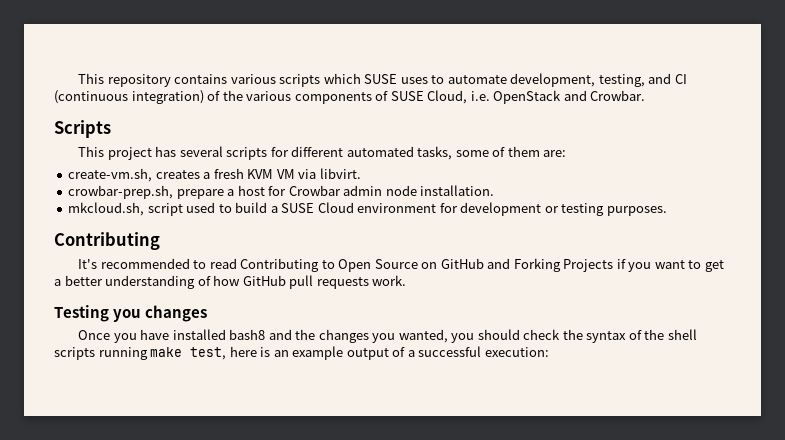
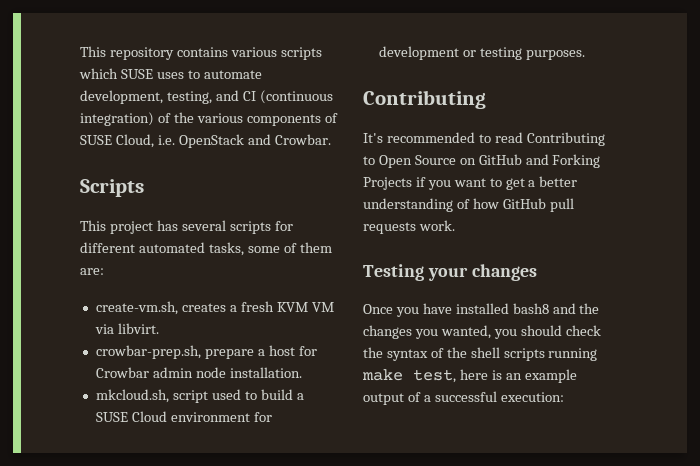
[113,309,142,322] you -> [427,267,468,281] your

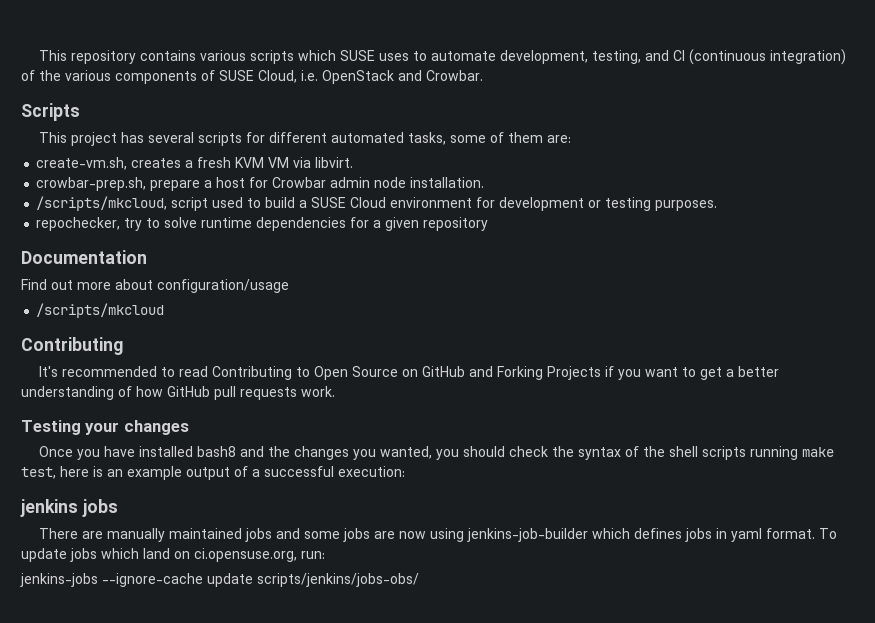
[95,389,169,403] mkcloud.sh, -> [36,196,168,211] /scripts/mkcloud,
(585, 55) none -> [36,217,489,231] [21,250,147,264] [21,279,289,293] [36,303,165,318] // repochecker, try to solve runtime dependencies for a given repository // Documentation // Find out more about configuration/usage // /scripts/mkcloud
(564, 397) none -> [20,499,118,517] [39,528,838,542] [21,548,325,562] [20,573,419,587] // jenkins jobs // There are manually maintained jobs and some jobs are now using jenkins-job-builder which defines jobs in yaml format. To update jobs which land on ci.opensuse.org, run: // jenkins-jobs --ignore-cache update scripts/jenkins/jobs-obs/

